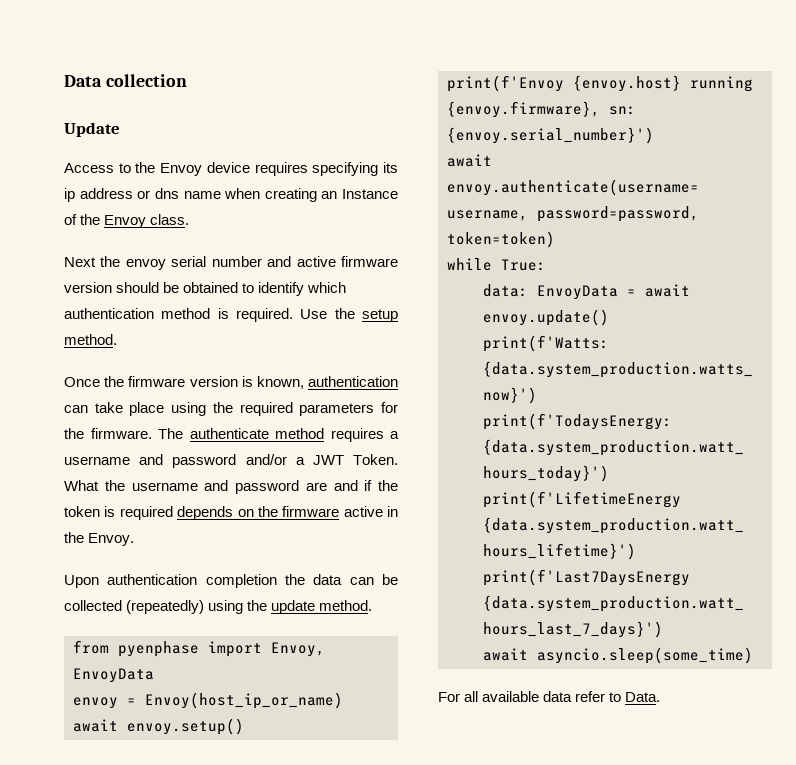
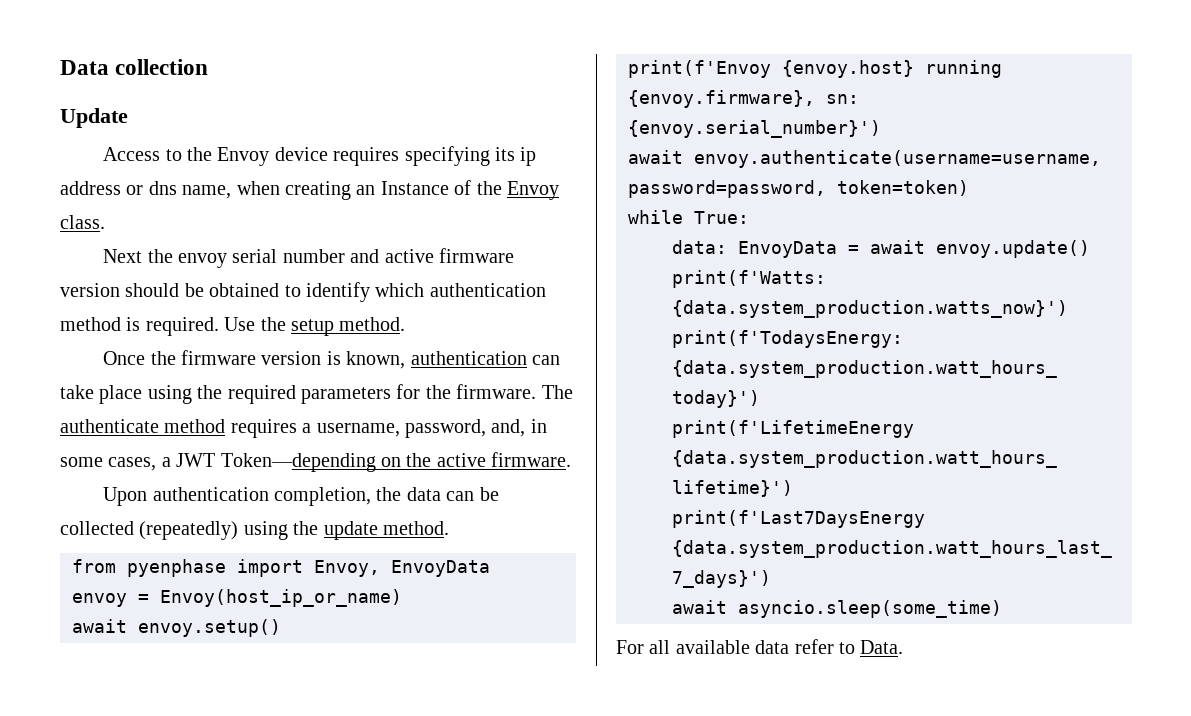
[183,191,221,199] name -> [182,185,232,199] name,
[64,454,398,468] [64,480,398,494] [64,506,398,520] [64,532,135,546] username and password and/or a JWT Token. What the username and password are and if the token is required depends on the firmware active in the Envoy. -> [316,419,547,438] [60,452,572,472] username, password, and, in some cases, a JWT Token—depending on the active firmware.
[205,574,277,588] completion -> [273,487,371,506] completion,

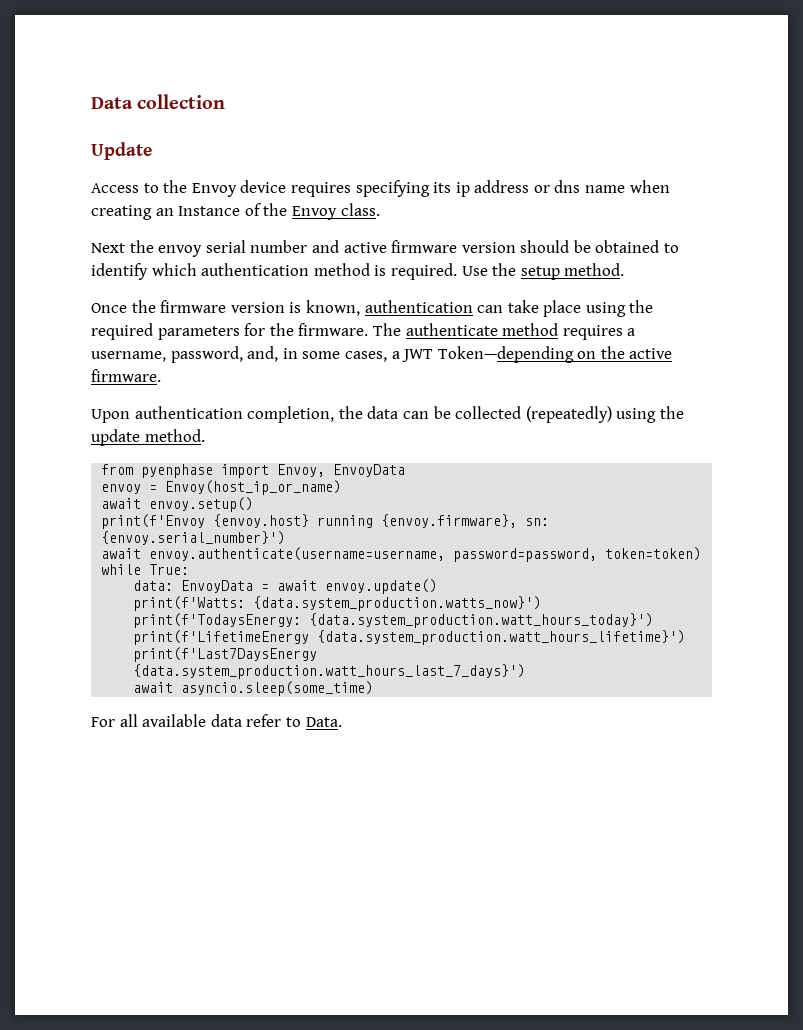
[182,185,232,199] name, -> [585,185,626,193] name

